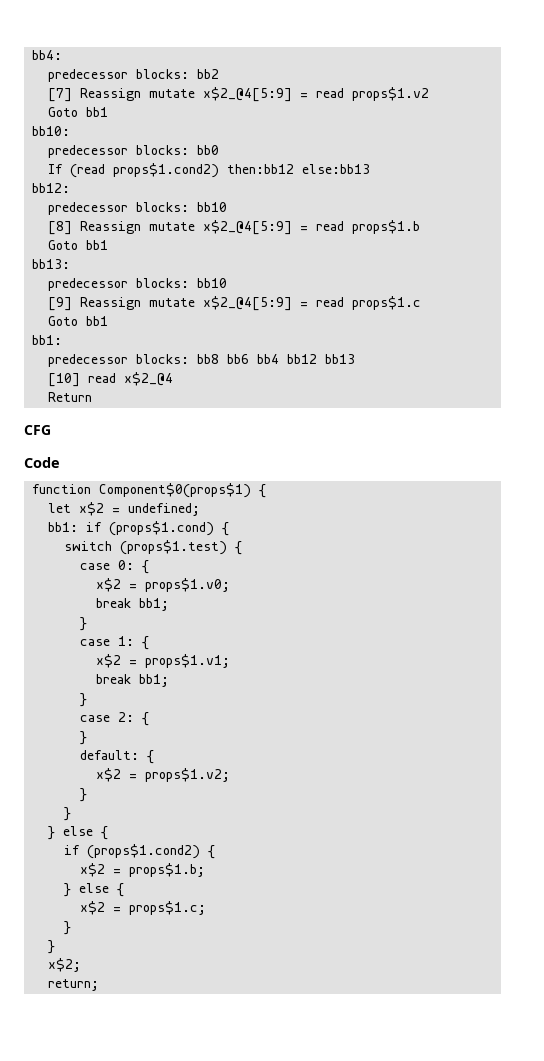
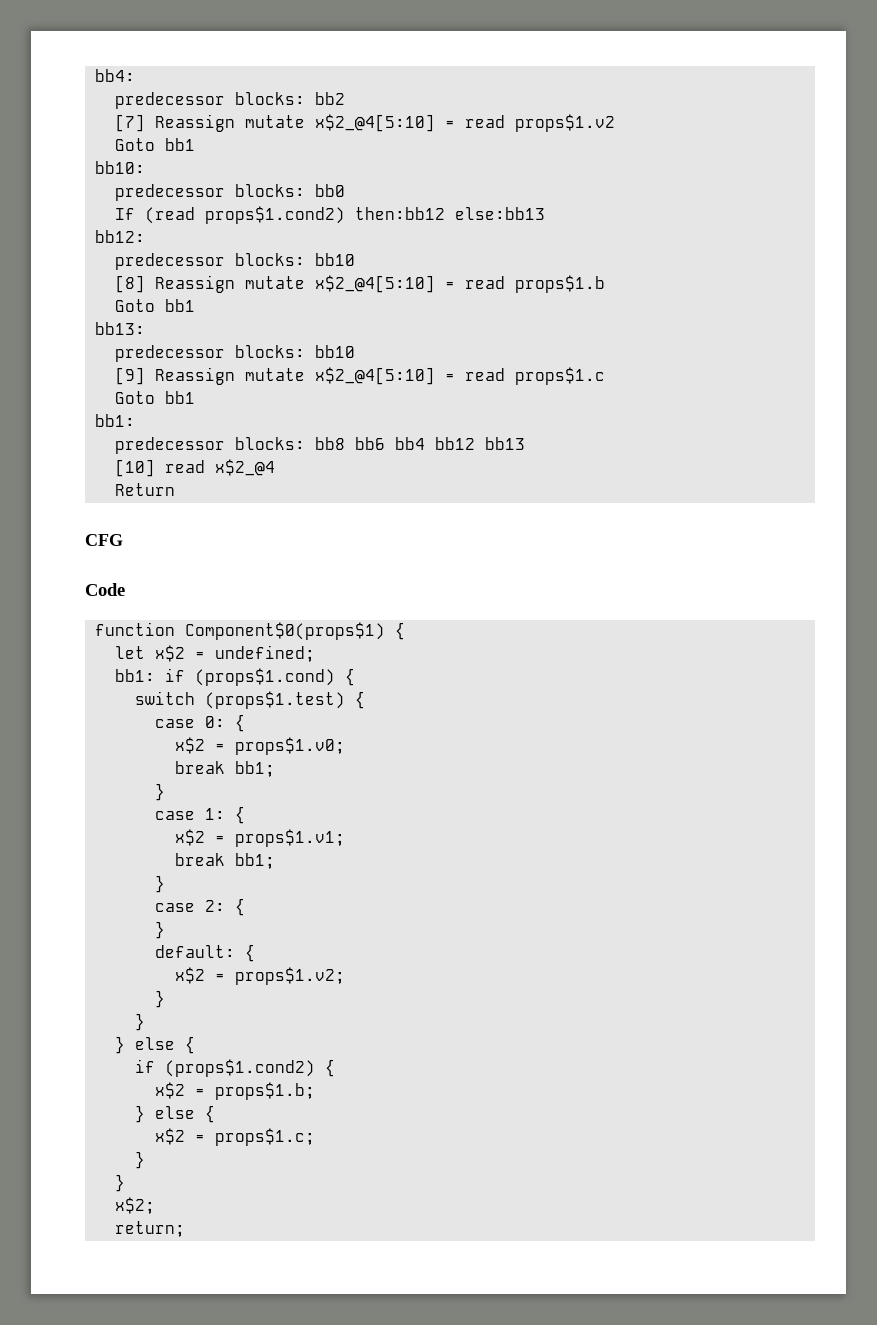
[203,87,293,102] x$2_@4[5:9] -> [315,114,436,132] x$2_@4[5:10]
[203,220,293,235] x$2_@4[5:9] -> [315,275,436,293] x$2_@4[5:10]
[203,296,293,311] x$2_@4[5:9] -> [315,367,436,385] x$2_@4[5:10]

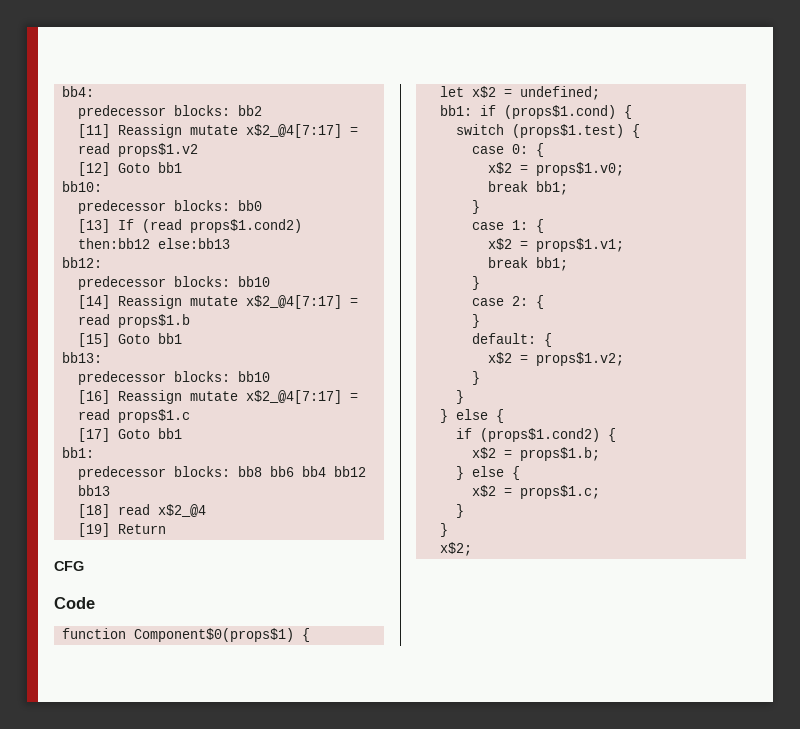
[115,114,436,132] [7] Reassign mutate x$2_@4[5:10] -> [77,124,342,138] [11] Reassign mutate x$2_@4[7:17]
(616, 123) none -> [77,162,110,176] [12]
(346, 190) none -> [77,219,110,233] [13]
[115,275,436,293] [8] Reassign mutate x$2_@4[5:10] -> [77,295,342,309] [14] Reassign mutate x$2_@4[7:17]
(606, 284) none -> [77,333,110,347] [15]
[115,367,436,385] [9] Reassign mutate x$2_@4[5:10] -> [77,390,342,404] [16] Reassign mutate x$2_@4[7:17]
(606, 376) none -> [77,428,110,442] [17]
[115,459,156,477] [10] -> [77,504,110,518] [18]
(276, 467) none -> [77,523,110,537] [19]
[115,1221,186,1237] // return; -> (472, 549) none

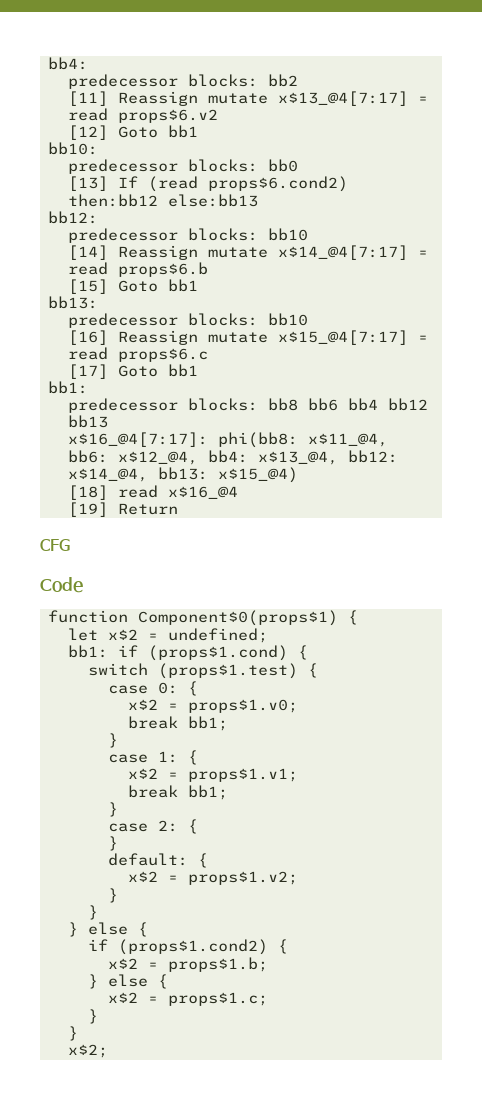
[245,124,358,138] [77,143,198,157] x$2_@4[7:17] = read props$1.v2 -> [278,91,429,106] [68,108,219,123] x$13_@4[7:17] = read props$6.v2
[189,219,302,233] props$1.cond2) -> [208,176,349,192] props$6.cond2)
[245,295,358,309] [77,314,190,328] x$2_@4[7:17] = read props$1.b -> [278,245,429,260] [68,262,209,277] x$14_@4[7:17] = read props$6.b
[245,390,358,404] [77,409,190,423] x$2_@4[7:17] = read props$1.c -> [278,330,429,345] [68,347,209,362] x$15_@4[7:17] = read props$6.c
(110, 490) none -> [68,432,389,448] [68,450,399,465] [68,467,299,483] // x$16_@4[7:17]: phi(bb8: x$11_@4, bb6: x$12_@4, bb4: x$13_@4, bb12: x$14_@4, bb13: x$15_@4)
[157,504,206,517] x$2_@4 -> [168,486,239,499] x$16_@4

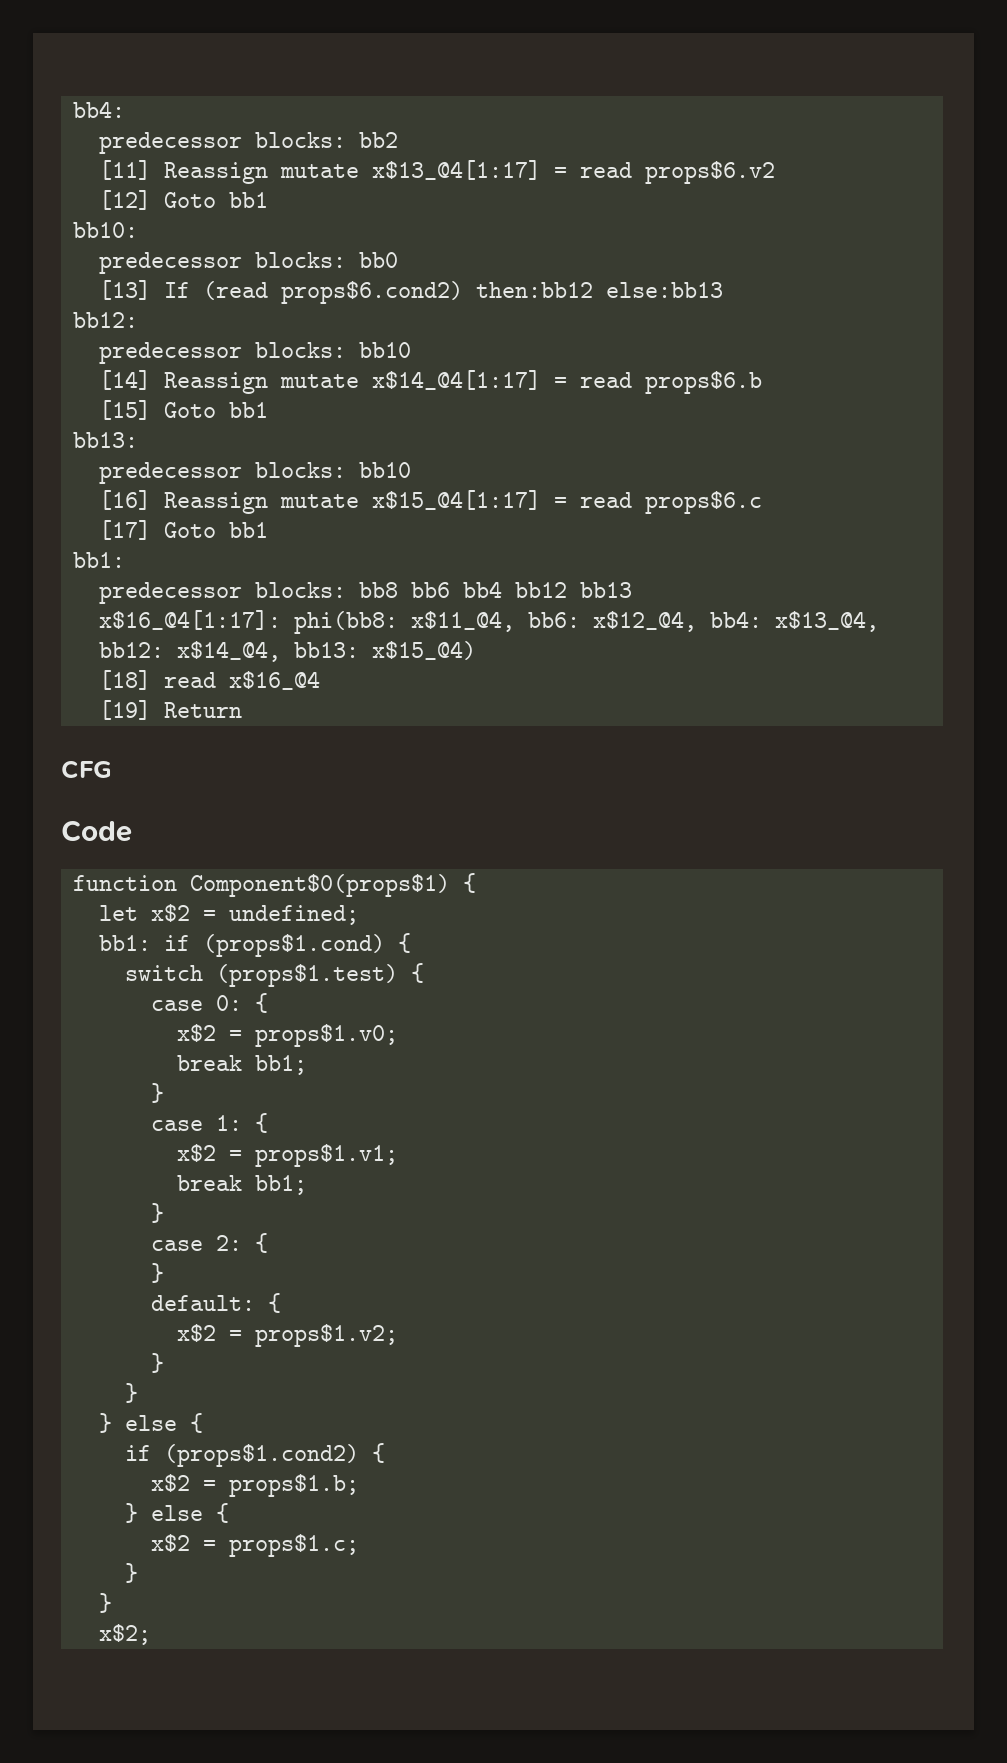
[278,91,409,106] x$13_@4[7:17] -> [372,160,542,180] x$13_@4[1:17]
[278,245,409,260] x$14_@4[7:17] -> [372,370,542,390] x$14_@4[1:17]
[278,330,409,345] x$15_@4[7:17] -> [372,490,542,510] x$15_@4[1:17]
[68,432,209,447] x$16_@4[7:17]: -> [99,610,282,630] x$16_@4[1:17]:

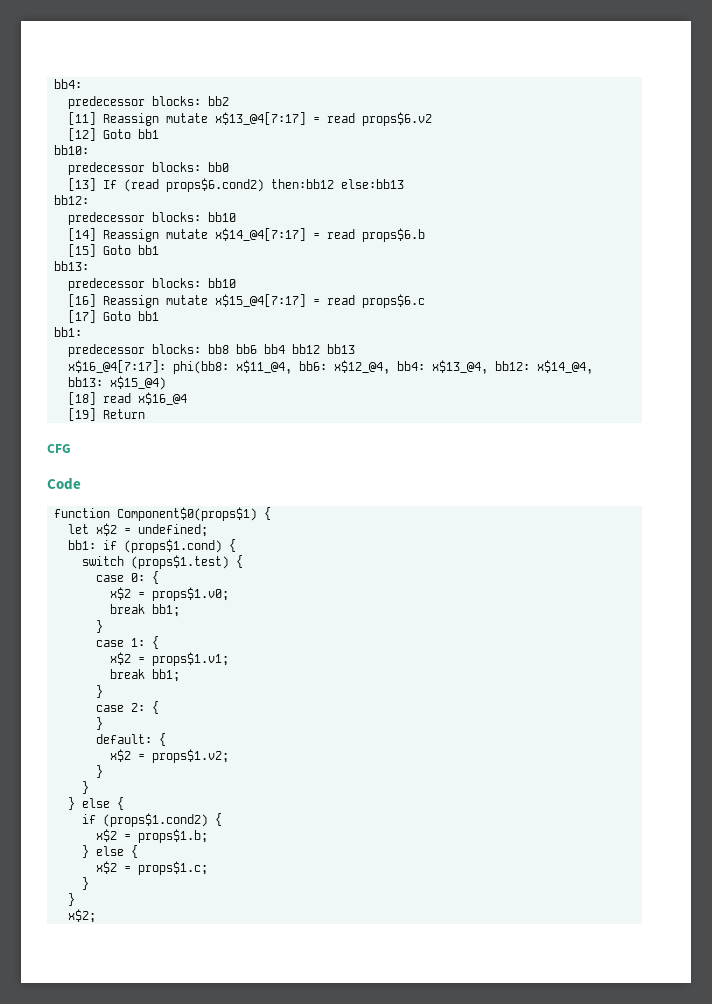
[372,160,542,180] x$13_@4[1:17] -> [215,112,307,125] x$13_@4[7:17]
[372,370,542,390] x$14_@4[1:17] -> [215,228,307,241] x$14_@4[7:17]
[372,490,542,510] x$15_@4[1:17] -> [215,294,307,307] x$15_@4[7:17]
[99,610,282,630] x$16_@4[1:17]: -> [68,360,167,373] x$16_@4[7:17]:

